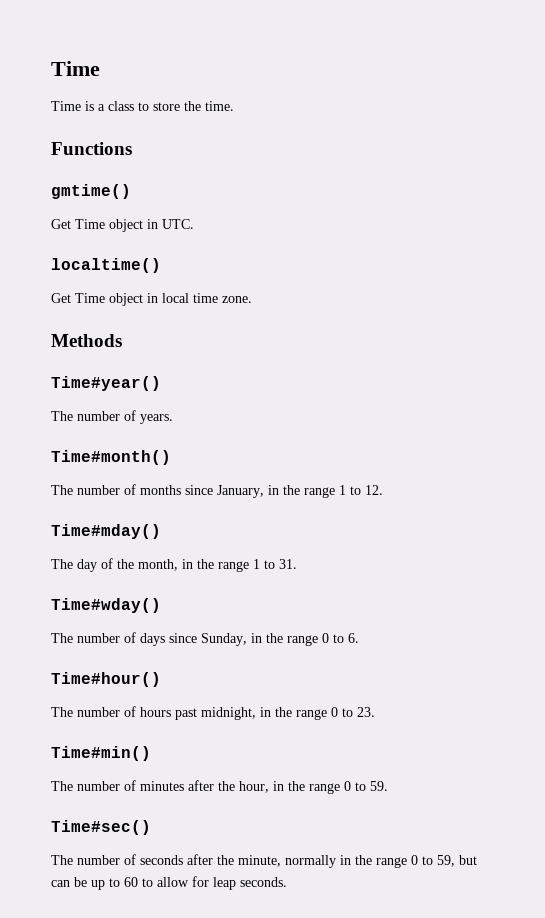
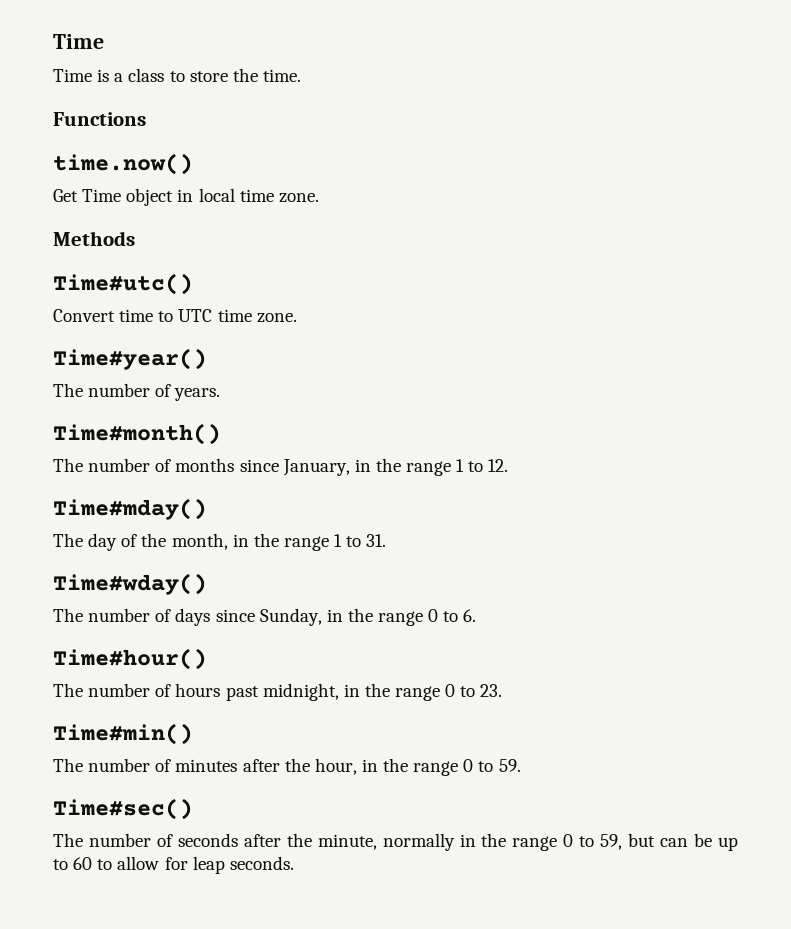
[51,184,131,199] [51,219,194,232] [51,258,161,273] gmtime() // Get Time object in UTC. // localtime() -> [53,153,193,175] time.now()
(122, 340) none -> [53,273,193,295] [53,309,297,323] // Time#utc() // Convert time to UTC time zone.

